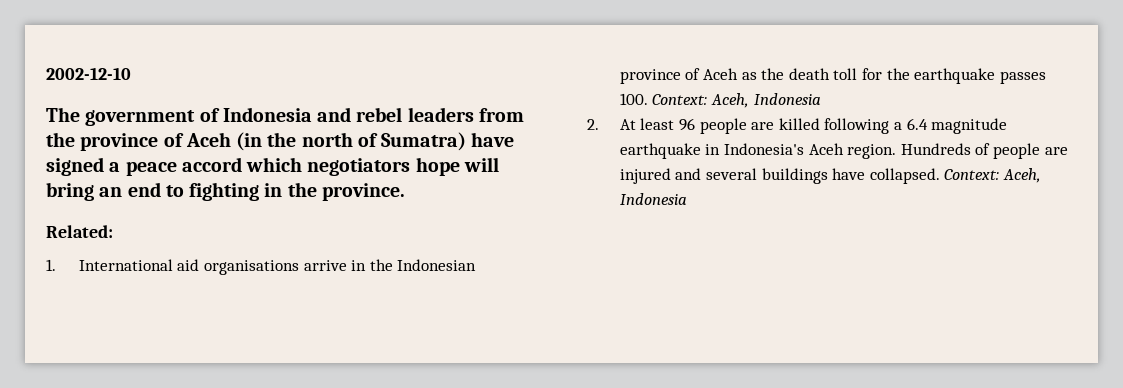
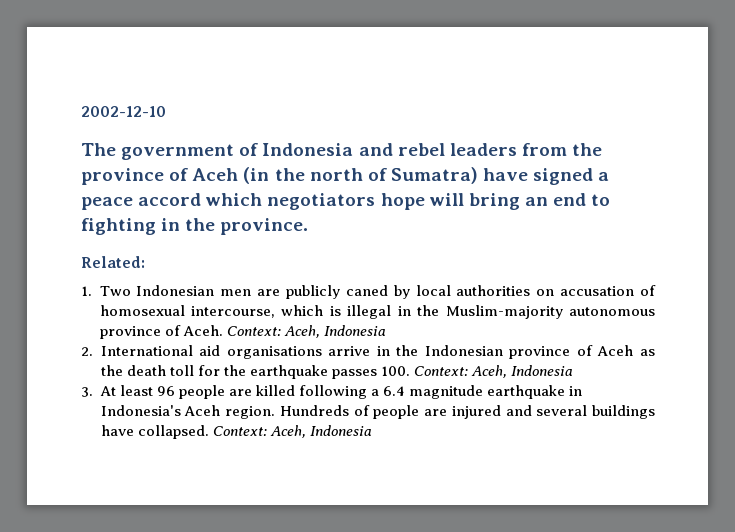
(56, 265) none -> [99,285,657,299] [99,305,655,319] [99,325,386,339] [81,347,93,356] Two Indonesian men are publicly caned by local authorities on accusation of homosexual intercourse, which is illegal in the Muslim-majority autonomous province of Aceh. Context: Aceh, Indonesia // 2.
[587,119,599,130] 2. -> [81,387,93,397] 3.

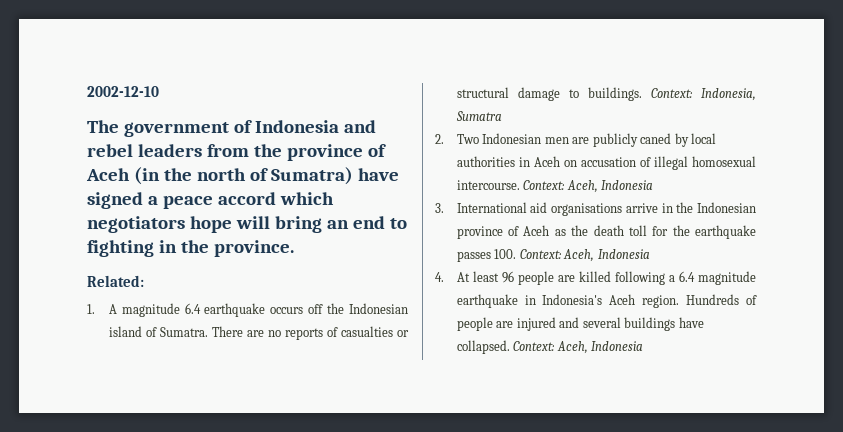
(92, 291) none -> [108,303,408,317] [108,326,409,340] [456,87,756,101] [455,111,502,121] [435,134,444,144] A magnitude 6.4 earthquake occurs off the Indonesian island of Sumatra. There are no reports of casualties or structural damage to buildings. Context: Indonesia, Sumatra // 2.
(531, 290) none -> [518,156,560,167] in Aceh
[99,305,655,319] [99,325,386,339] [81,347,93,356] homosexual intercourse, which is illegal in the Muslim-majority autonomous province of Aceh. Context: Aceh, Indonesia // 2. -> [653,156,756,170] [456,180,654,193] [435,203,444,213] illegal homosexual intercourse. Context: Aceh, Indonesia // 3.
[81,387,93,397] 3. -> [435,272,444,282] 4.

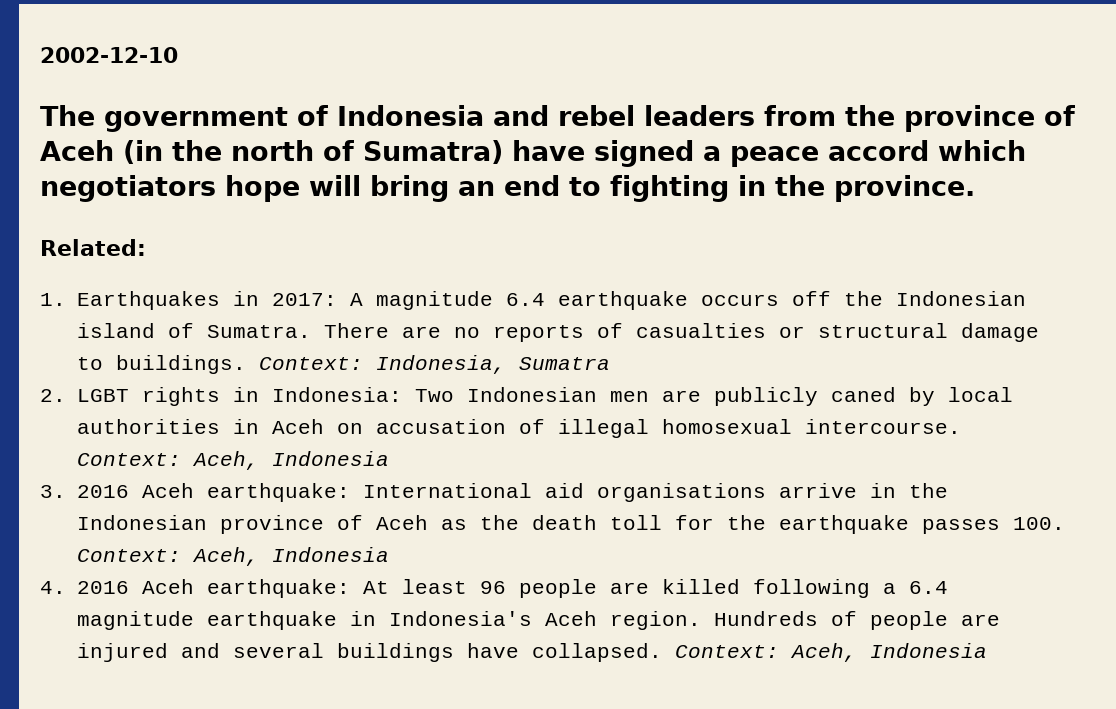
(95, 309) none -> [76,291,337,310] Earthquakes in 2017:
(444, 139) none -> [76,387,402,406] LGBT rights in Indonesia:
(444, 208) none -> [76,483,350,502] 2016 Aceh earthquake:
(444, 277) none -> [76,579,350,598] 2016 Aceh earthquake:

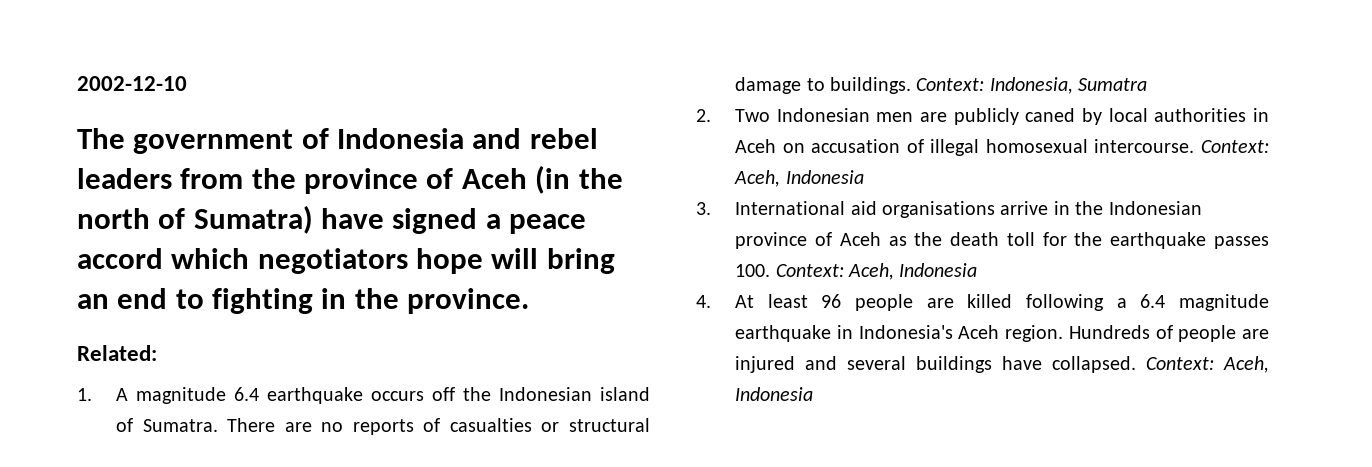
[76,291,337,310] Earthquakes in 2017: -> (92, 394) none
[76,387,402,406] LGBT rights in Indonesia: -> (711, 115) none
[76,483,350,502] 2016 Aceh earthquake: -> (711, 208) none
[76,579,350,598] 2016 Aceh earthquake: -> (711, 301) none

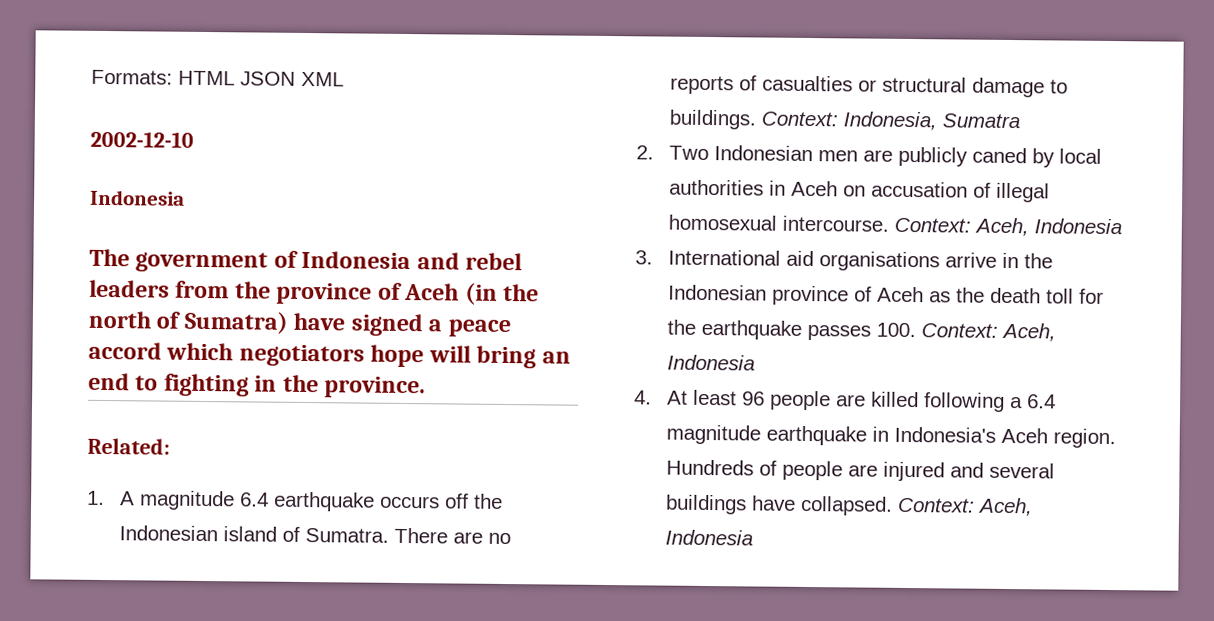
(77, 83) none -> [91,69,344,87] Formats: HTML JSON XML //
(187, 83) none -> [90,189,185,206] // Indonesia

